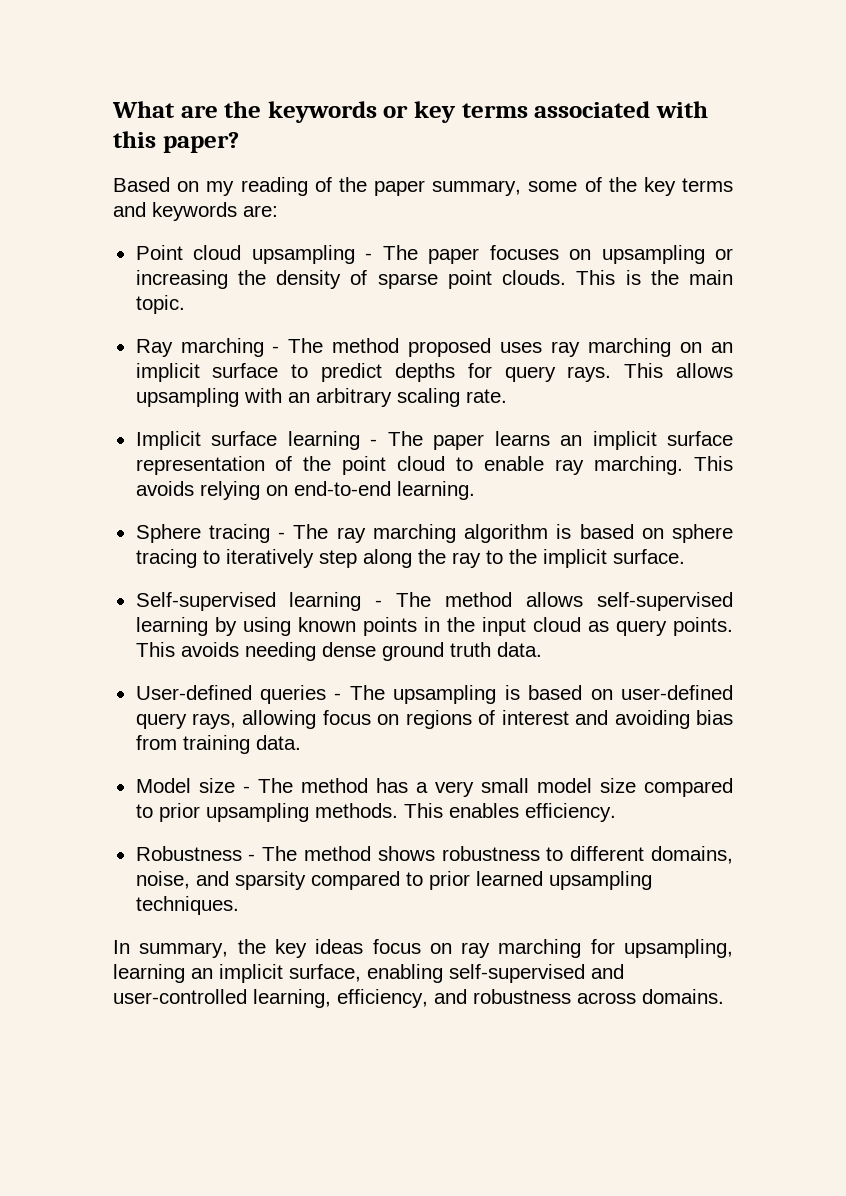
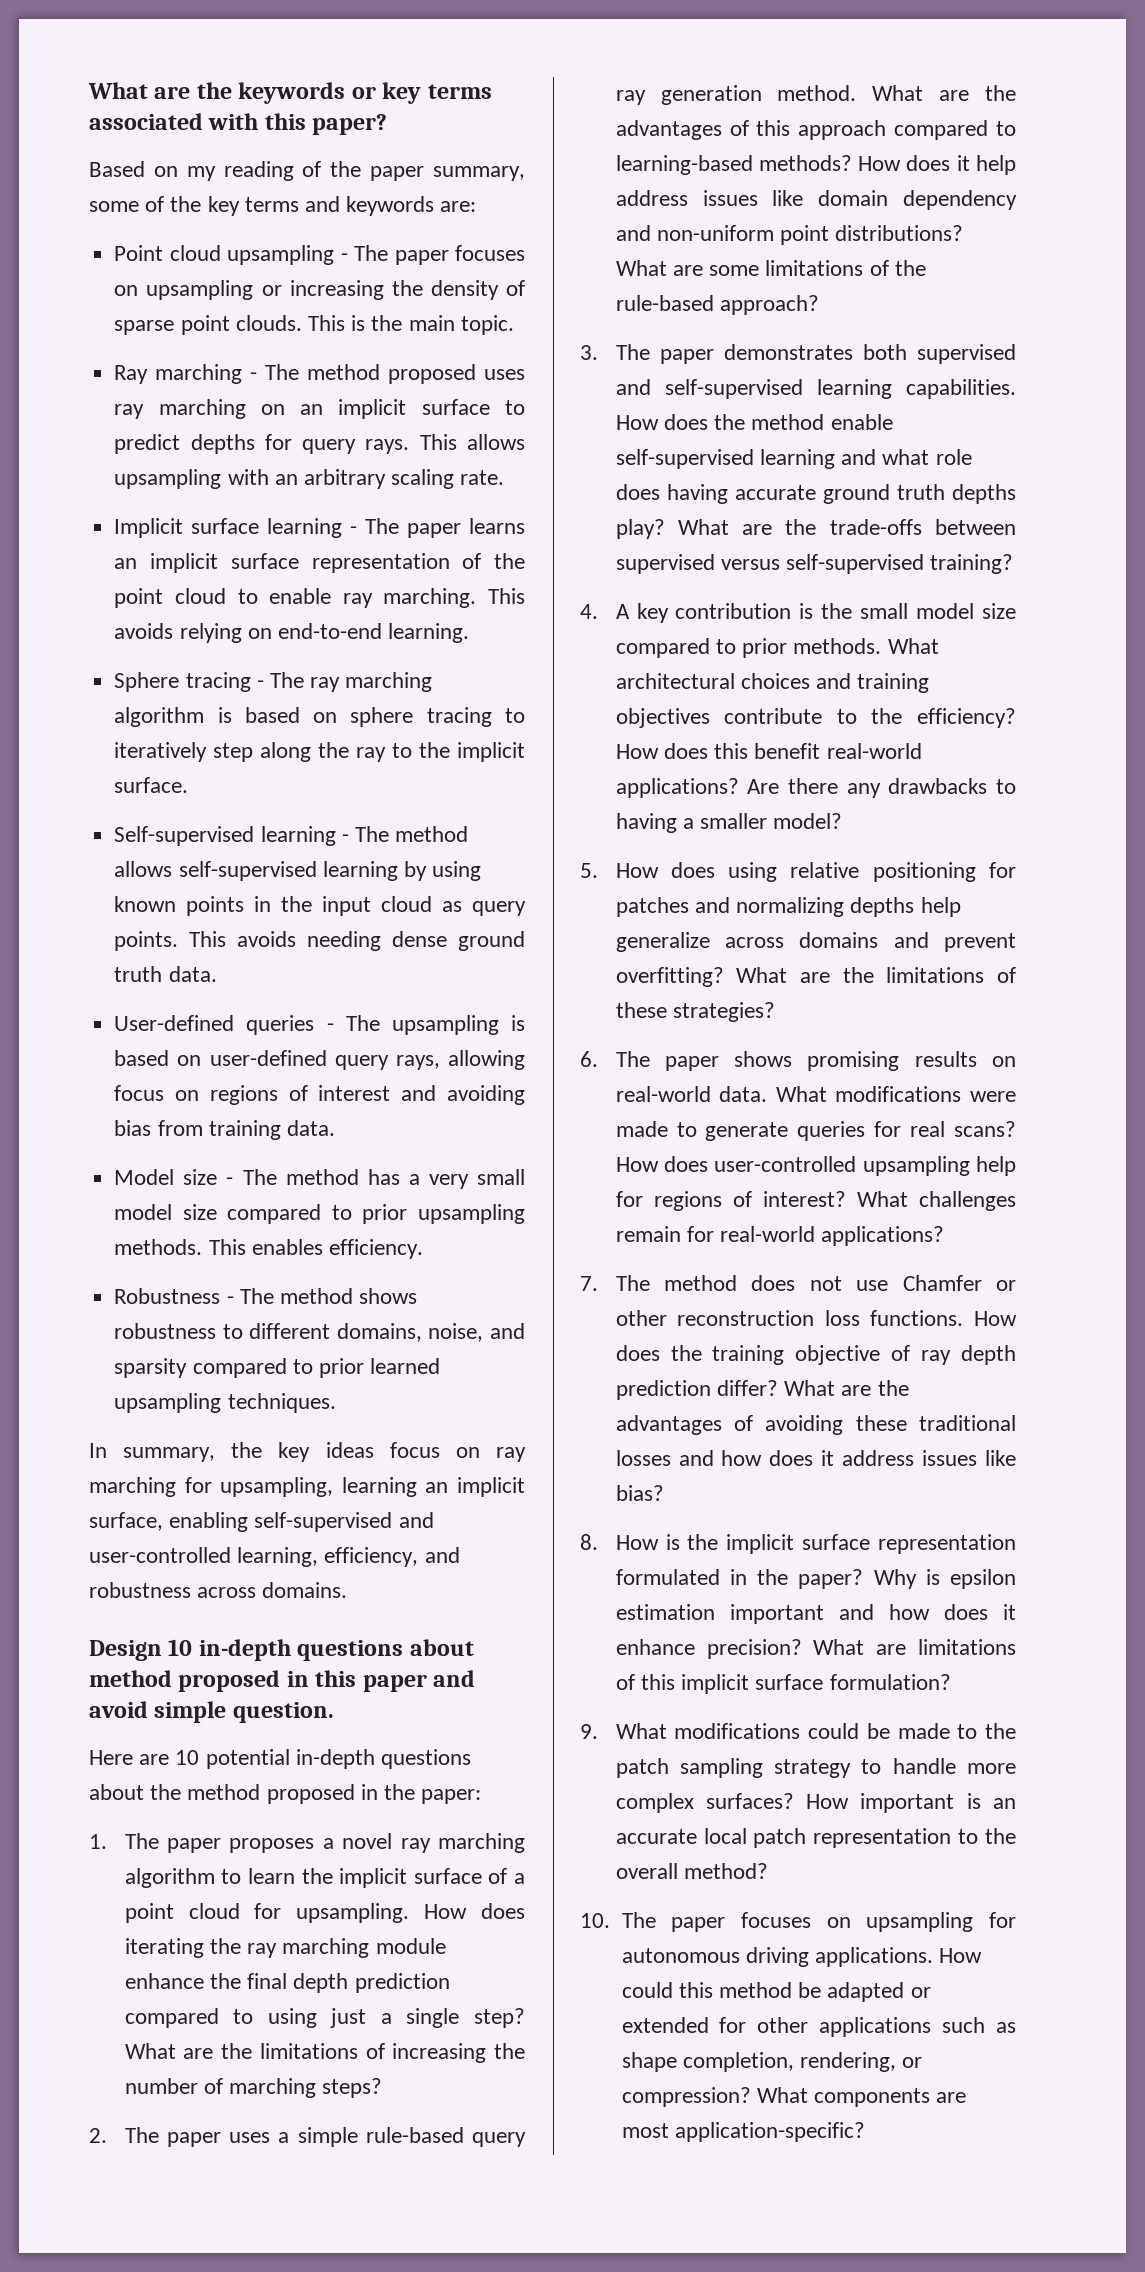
(724, 996) none -> [89,1639,474,1661] [89,1670,476,1692] [89,1701,334,1723] [89,1749,472,1769] [89,1784,482,1804] [89,1833,525,1853] [124,1868,525,1888] [124,1903,525,1923] [124,1938,446,1958] [124,1973,450,1993] [124,2008,525,2028] [124,2043,525,2063] [124,2078,383,2098] [89,2127,526,2147] [615,85,1016,105] [615,120,1016,140] [615,155,1016,175] [615,190,1017,210] [615,225,964,245] [615,260,926,276] [615,295,819,315] [580,344,1016,364] [615,379,1016,399] [615,414,893,430] [615,449,972,469] [615,484,1016,504] [615,519,1016,539] [615,554,1014,574] [580,603,1016,623] [615,638,939,658] [615,673,930,693] [615,708,1016,728] [615,743,922,759] [615,778,1016,798] [615,813,843,833] [580,862,1016,882] [615,897,961,917] [615,932,1016,952] [615,967,1016,987] [615,1002,775,1022] [580,1051,1016,1071] [615,1086,1016,1102] [615,1121,1016,1141] [615,1156,1016,1176] [615,1191,1016,1211] [615,1226,945,1246] [580,1275,1016,1291] [615,1310,1017,1326] [615,1345,1016,1365] [615,1380,909,1400] [615,1415,1016,1435] [615,1450,1016,1466] [615,1485,664,1501] [580,1534,1016,1554] [615,1569,1016,1589] [615,1604,1016,1624] [615,1639,1016,1659] [615,1674,951,1694] [580,1723,1016,1739] [615,1758,1016,1778] [615,1793,1016,1813] [615,1828,1016,1848] [615,1863,768,1879] [580,1912,1016,1932] [621,1947,983,1967] [621,1982,931,2002] [621,2017,1016,2037] [621,2052,923,2072] [621,2087,967,2107] [621,2122,865,2142] // Design 10 in-depth questions about method proposed in this paper and avoid simple question. // Here are 10 potential in-depth questions about the method proposed in the paper: // 1. The paper proposes a novel ray marching algorithm to learn the implicit surface of a point cloud for upsampling. How does iterating the ray marching module enhance the final depth prediction compared to using just a single step? What are the limitations of increasing the number of marching steps? // 2. The paper uses a simple rule-based query ray generation method. What are the advantages of this approach compared to learning-based methods? How does it help address issues like domain dependency and non-uniform point distributions? What are some limitations of the rule-based approach? // 3. The paper demonstrates both supervised and self-supervised learning capabilities. How does the method enable self-supervised learning and what role does having accurate ground truth depths play? What are the trade-offs between supervised versus self-supervised training? // 4. A key contribution is the small model size compared to prior methods. What architectural choices and training objectives contribute to the efficiency? How does this benefit real-world applications? Are there any drawbacks to having a smaller model? // 5. How does using relative positioning for patches and normalizing depths help generalize across domains and prevent overfitting? What are the limitations of these strategies? // 6. The paper shows promising results on real-world data. What modifications were made to generate queries for real scans? How does user-controlled upsampling help for regions of interest? What challenges remain for real-world applications? // 7. The method does not use Chamfer or other reconstruction loss functions. How does the training objective of ray depth prediction differ? What are the advantages of avoiding these traditional losses and how does it address issues like bias? // 8. How is the implicit surface representation formulated in the paper? Why is epsilon estimation important and how does it enhance precision? What are limitations of this implicit surface formulation? // 9. What modifications could be made to the patch sampling strategy to handle more complex surfaces? How important is an accurate local patch representation to the overall method? // 10. The paper focuses on upsampling for autonomous driving applications. How could this method be adapted or extended for other applications such as shape completion, rendering, or compression? What components are most application-specific?

